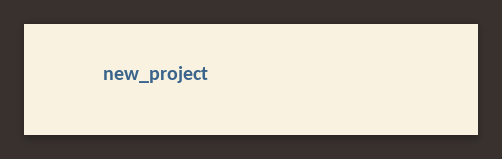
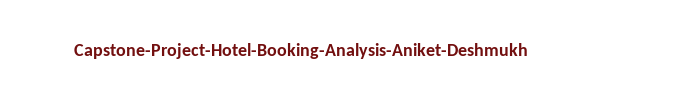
[103,66,208,83] new_project -> [74,43,528,59] Capstone-Project-Hotel-Booking-Analysis-Aniket-Deshmukh

